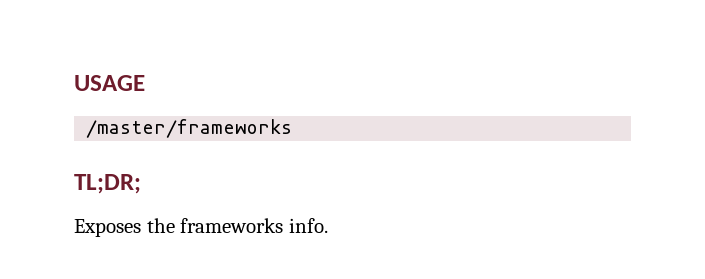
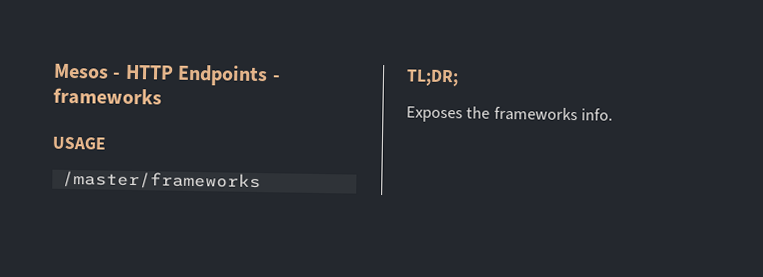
(74, 83) none -> [53,63,281,87] [53,87,162,106] Mesos - HTTP Endpoints - frameworks //

